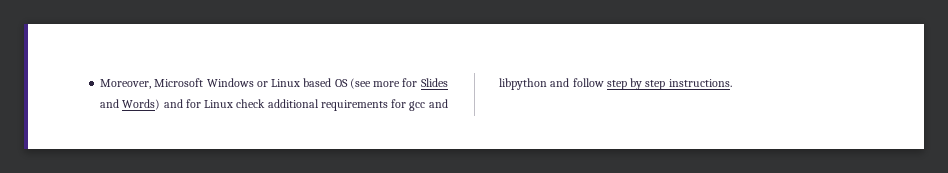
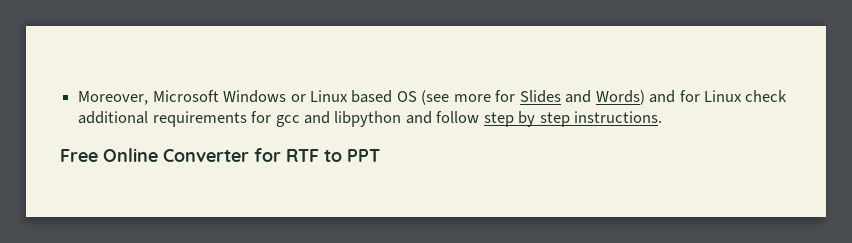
(732, 83) none -> [60,148,380,162] // Free Online Converter for RTF to PPT

